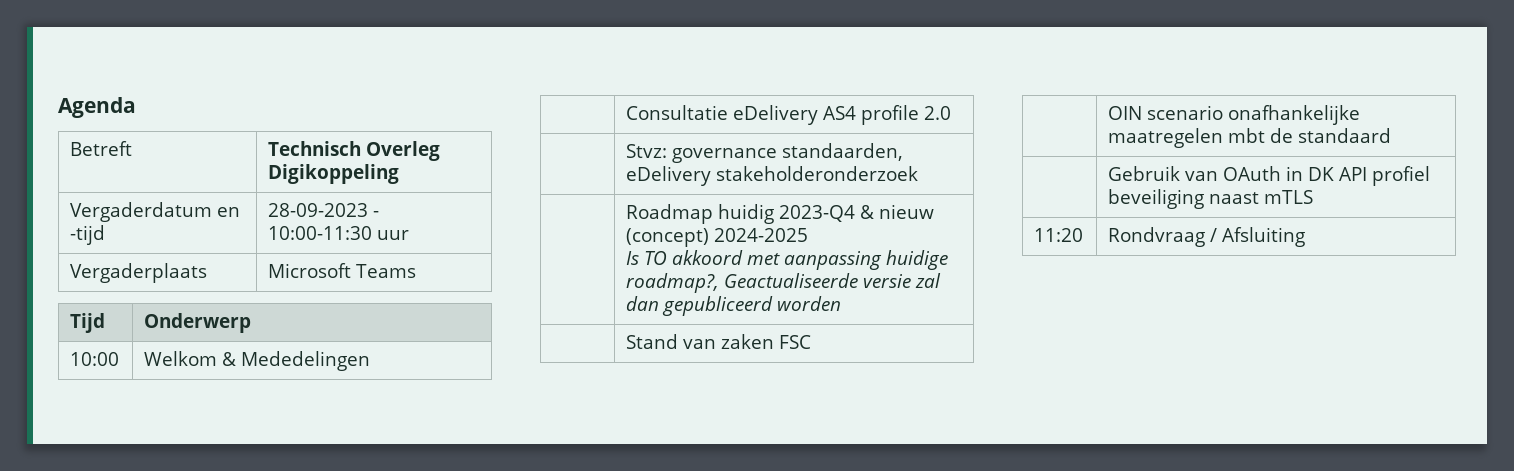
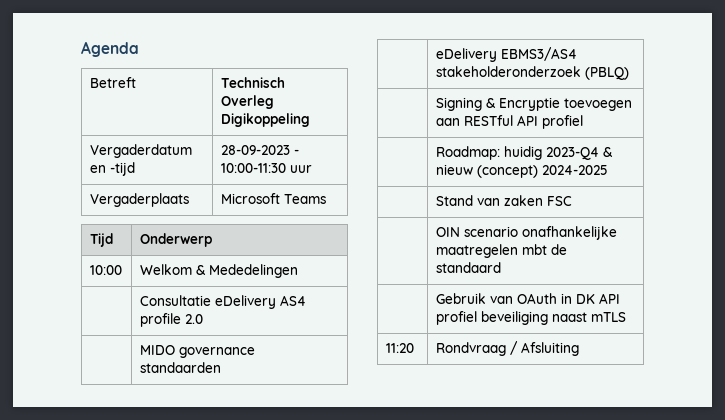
[626,143,904,163] [626,166,919,186] [626,204,714,224] Stvz: governance standaarden, eDelivery stakeholderonderzoek // | Roadmap -> [139,345,255,358] [139,362,221,373] [435,47,577,62] [435,66,629,80] [435,97,632,111] [435,115,583,129] [435,146,500,160] MIDO governance standaarden // | eDelivery EBMS3/AS4 stakeholderonderzoek (PBLQ) // | Signing & Encryptie toevoegen aan RESTful API profiel // | Roadmap:
[626,250,949,270] [626,273,942,293] [626,296,842,316] // Is TO akkoord met aanpassing huidige roadmap?, Geactualiseerde versie zal dan gepubliceerd worden -> (608, 170) none

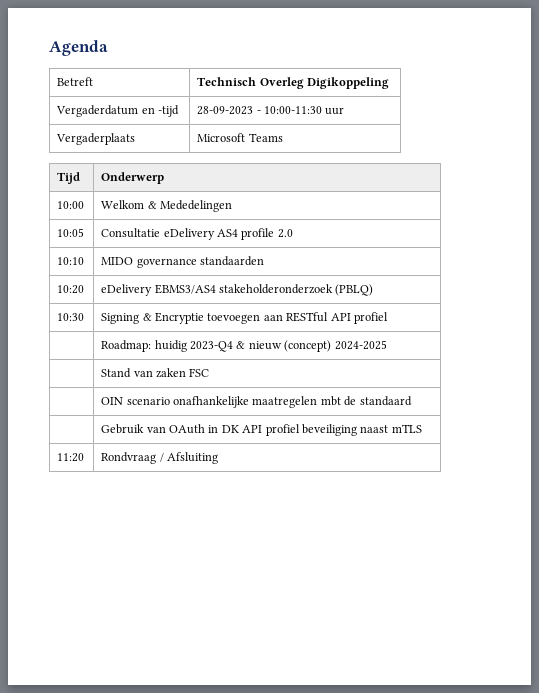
(298, 271) none -> [57,228,85,237] 10:05
(203, 319) none -> [57,257,85,265] 10:10
(221, 367) none -> [57,285,85,294] 10:20
(629, 73) none -> [57,313,85,321] 10:30

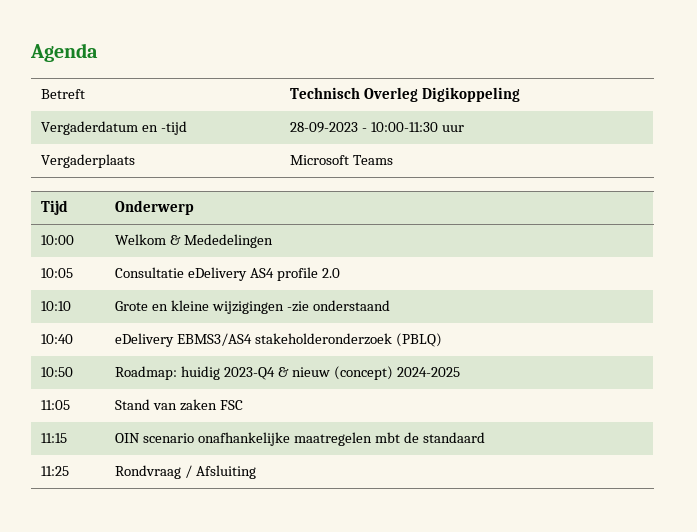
[101,256,265,268] [57,285,85,294] [101,284,374,296] [57,313,85,321] [101,312,388,324] MIDO governance standaarden // 10:20 | eDelivery EBMS3/AS4 stakeholderonderzoek (PBLQ) // 10:30 | Signing & Encryptie toevoegen aan RESTful API profiel // -> [115,300,390,314] [41,334,74,344] [115,333,442,347] [41,367,74,377] Grote en kleine wijzigingen -zie onderstaand // 10:40 | eDelivery EBMS3/AS4 stakeholderonderzoek (PBLQ) // 10:50
(387, 345) none -> [41,400,71,410] 11:05
(210, 372) none -> [41,433,68,443] 11:15
[101,424,422,436] [57,453,85,462] | Gebruik van OAuth in DK API profiel beveiliging naast mTLS // 11:20 -> [41,466,70,476] 11:25

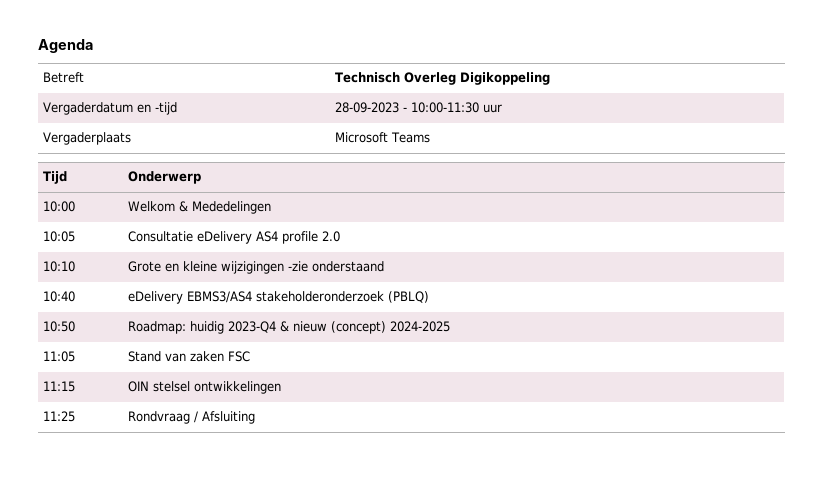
[143,432,485,446] scenario onafhankelijke maatregelen mbt de standaard -> [153,381,282,394] stelsel ontwikkelingen

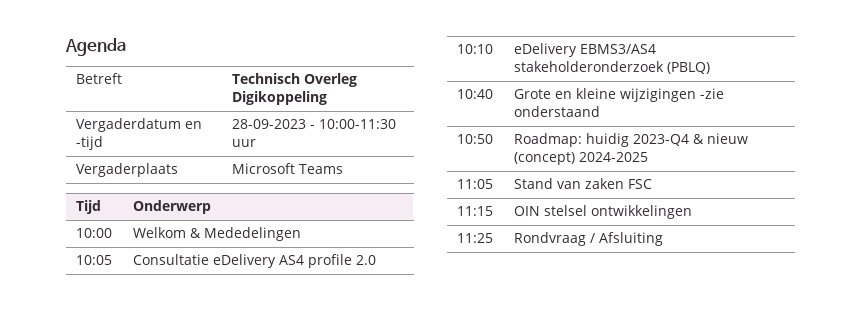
(76, 266) none -> [514,43,657,57] [514,61,711,74] [457,89,494,99] | eDelivery EBMS3/AS4 stakeholderonderzoek (PBLQ) // 10:40
[43,291,76,302] [128,291,430,304] // 10:40 | eDelivery EBMS3/AS4 stakeholderonderzoek (PBLQ) -> (601, 111) none

